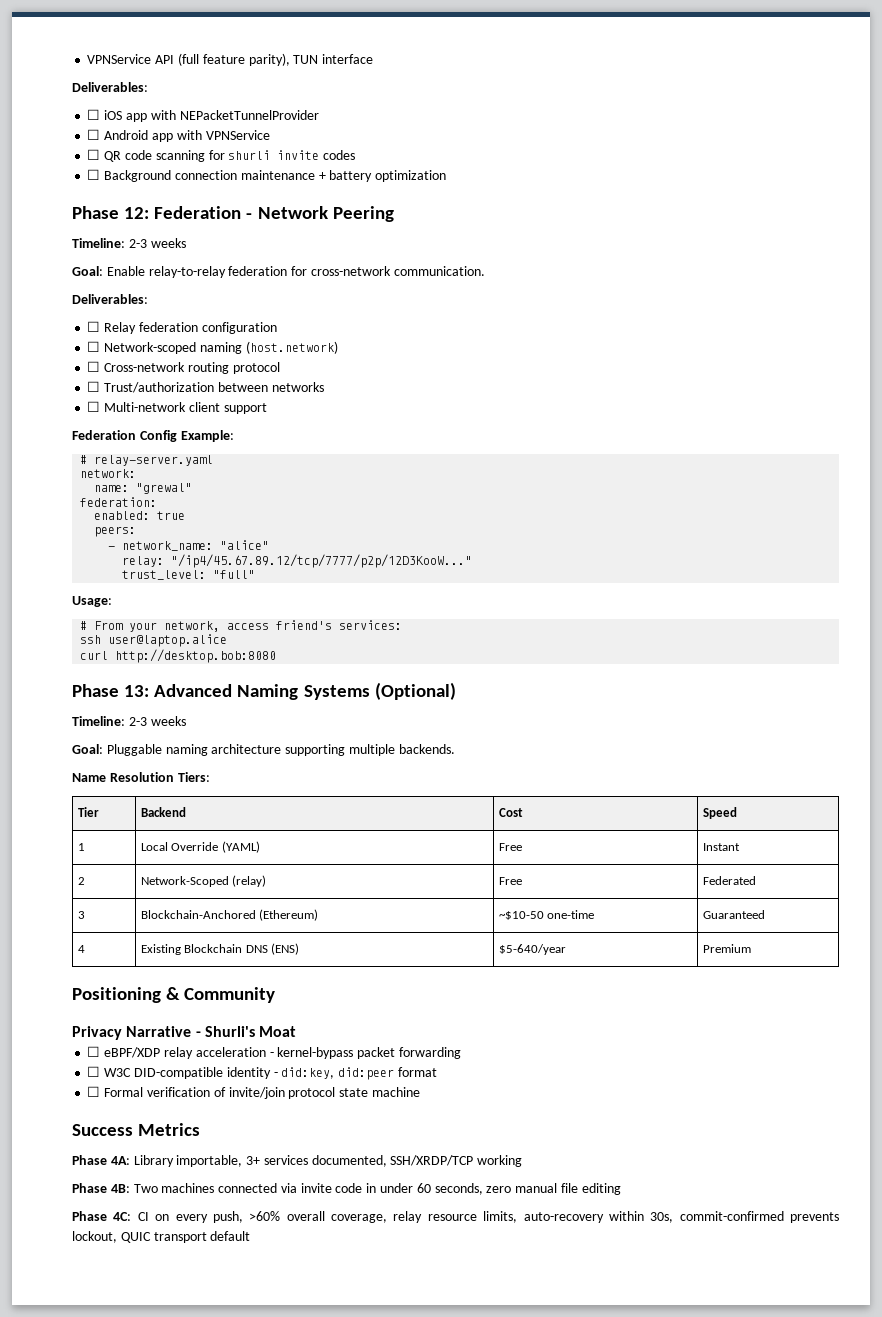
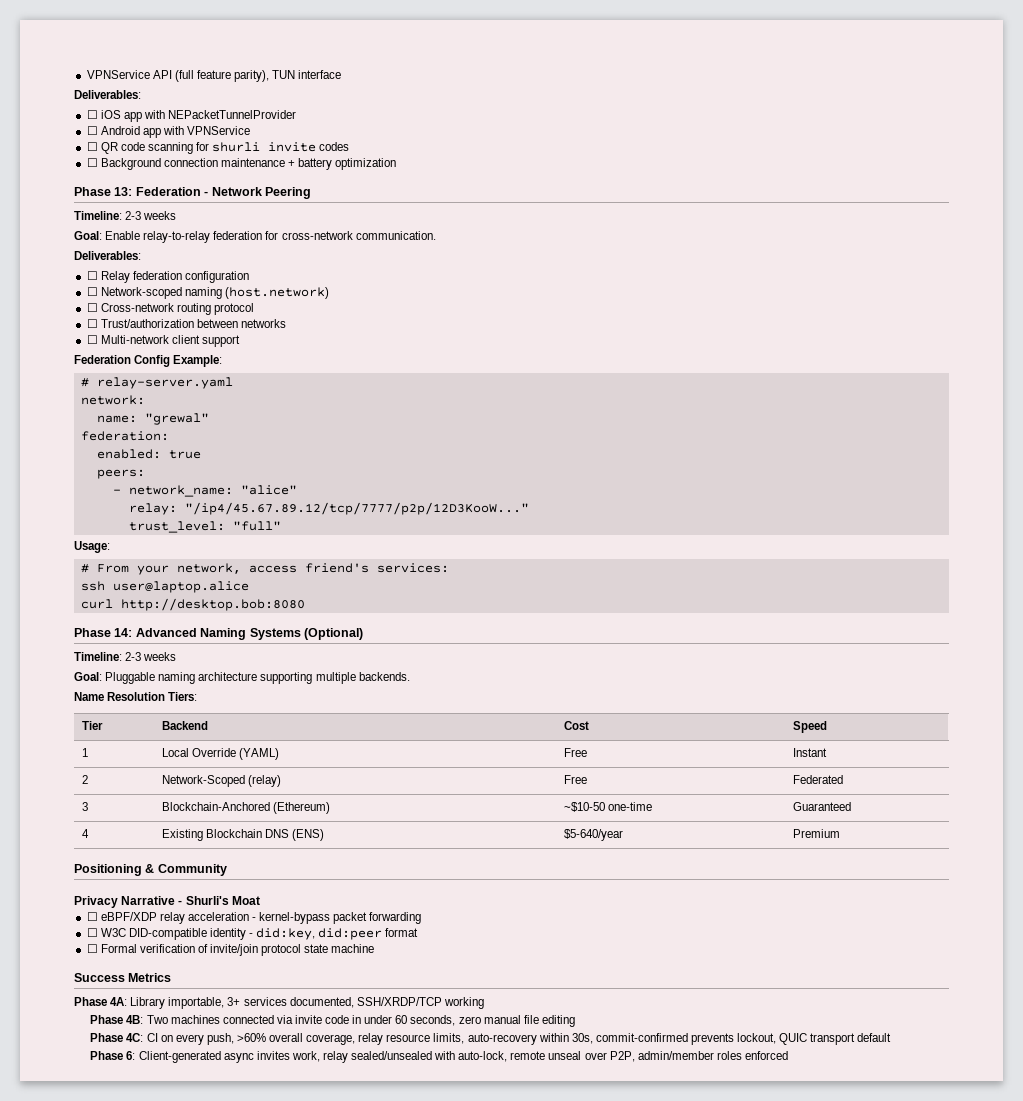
[124,207,150,219] 12: -> [114,187,133,196] 13:
[124,685,150,697] 13: -> [114,628,133,637] 14:
(251, 1236) none -> [90,1051,789,1063] // Phase 6: Client-generated async invites work, relay sealed/unsealed with auto-lock, remote unseal over P2P, admin/member roles enforced

